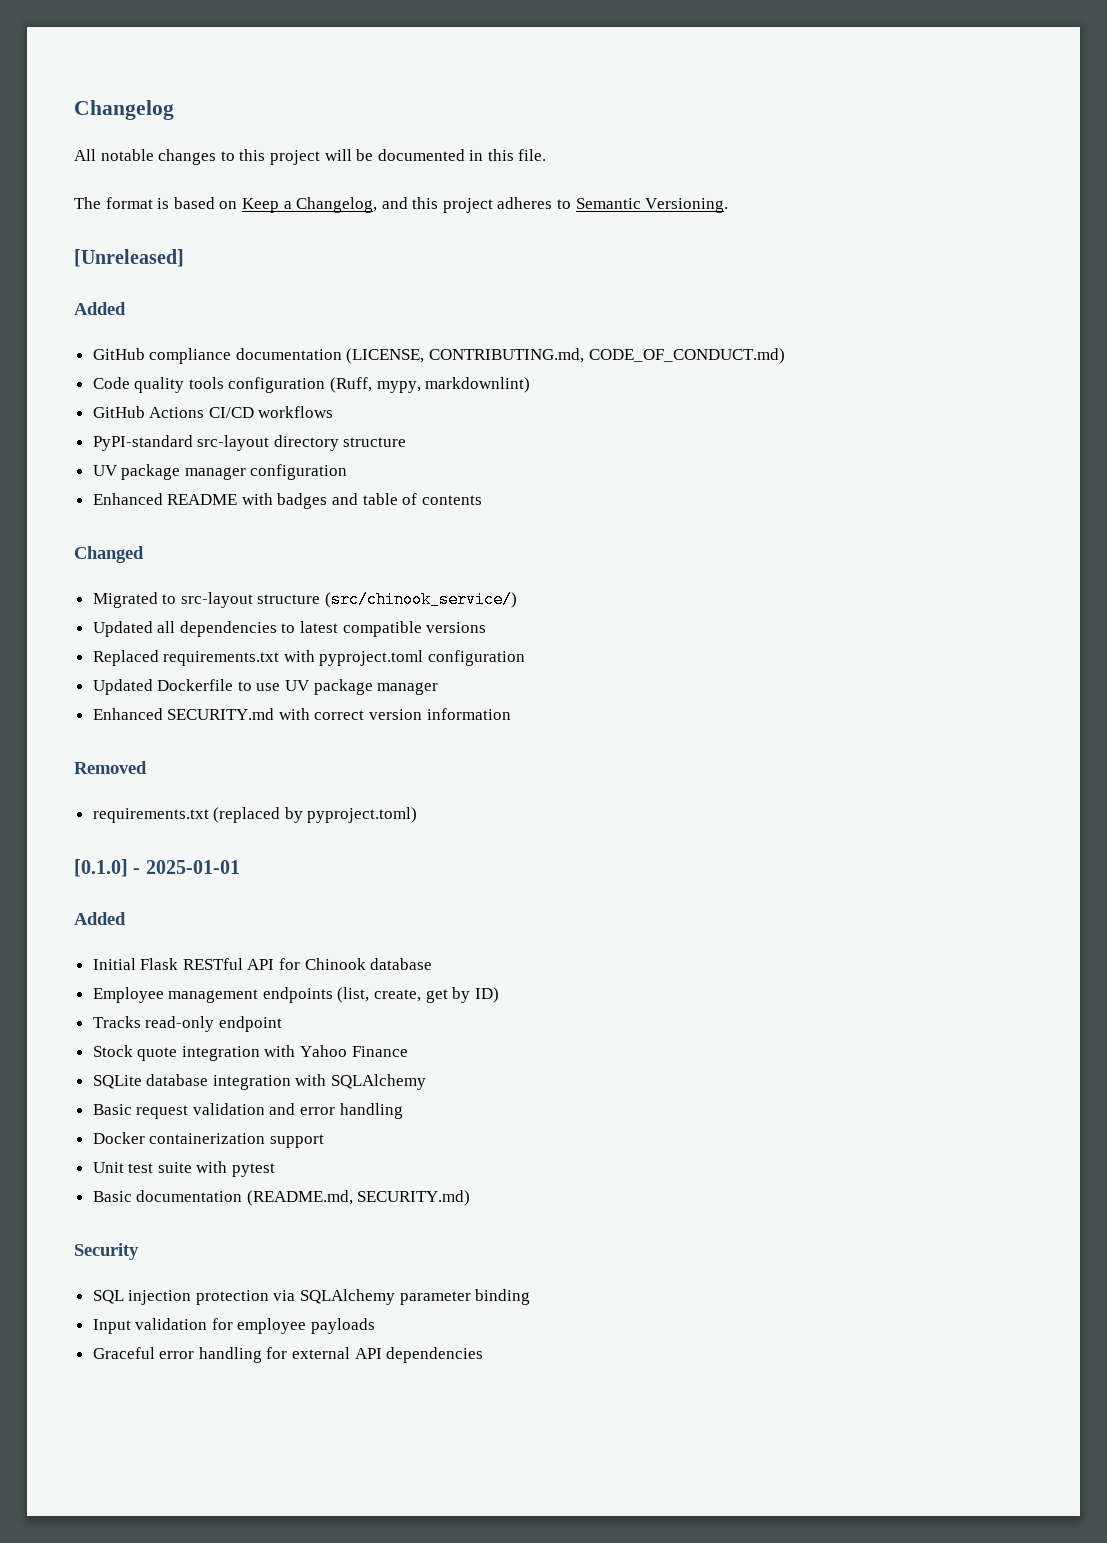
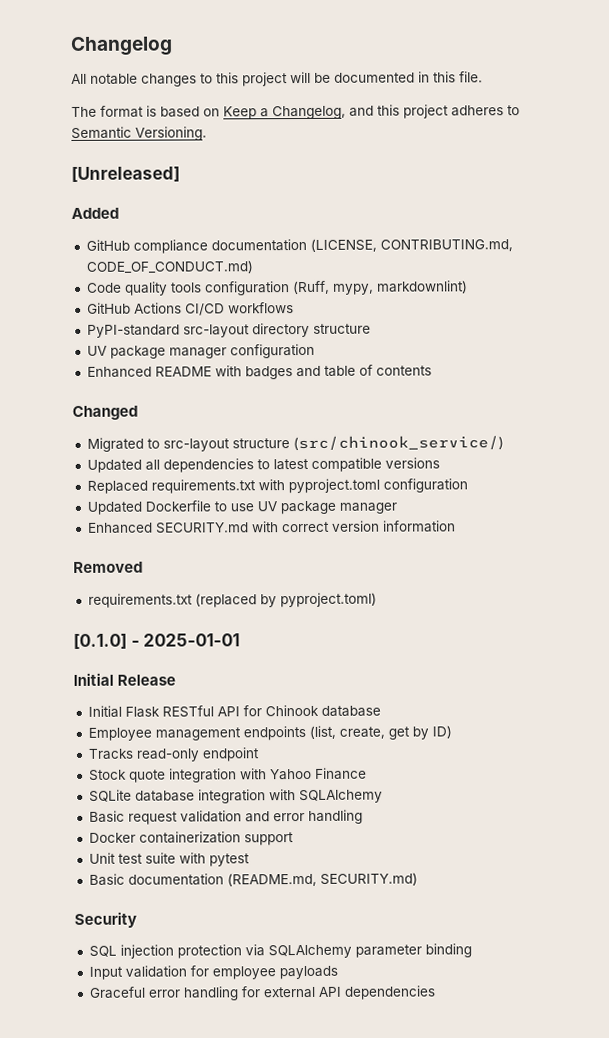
[74,912,126,925] Added -> [73,672,177,686] Initial Release

